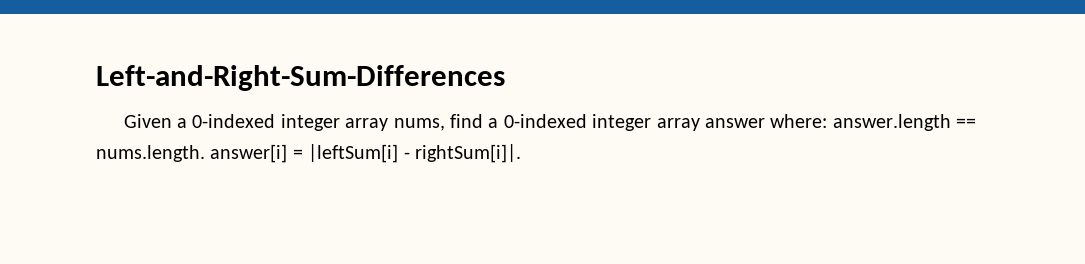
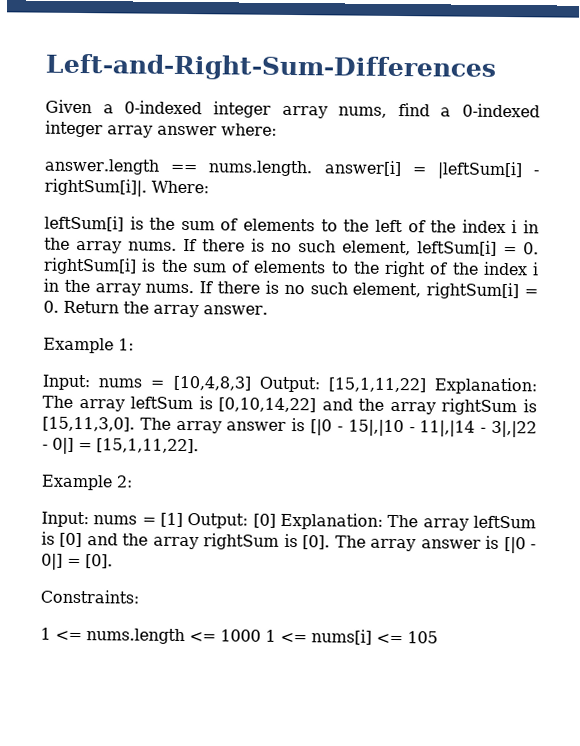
(828, 121) none -> (277, 129) //
(521, 153) none -> [151,180,209,194] [44,215,540,234] [44,237,539,256] [43,257,539,278] [43,278,538,300] [43,300,268,318] [43,337,134,354] [42,374,537,395] [42,395,537,416] [42,416,537,438] [42,437,199,454] [41,474,133,491] [41,511,536,531] [41,531,536,554] [41,553,113,570] [40,589,139,604] [40,627,438,645] Where: // leftSum[i] is the sum of elements to the left of the index i in the array nums. If there is no such element, leftSum[i] = 0. rightSum[i] is the sum of elements to the right of the index i in the array nums. If there is no such element, rightSum[i] = 0. Return the array answer. // Example 1: // Input: nums = [10,4,8,3] Output: [15,1,11,22] Explanation: The array leftSum is [0,10,14,22] and the array rightSum is [15,11,3,0]. The array answer is [|0 - 15|,|10 - 11|,|14 - 3|,|22 - 0|] = [15,1,11,22]. // Example 2: // Input: nums = [1] Output: [0] Explanation: The array leftSum is [0] and the array rightSum is [0]. The array answer is [|0 - 0|] = [0]. // Constraints: // 1 <= nums.length <= 1000 1 <= nums[i] <= 105

